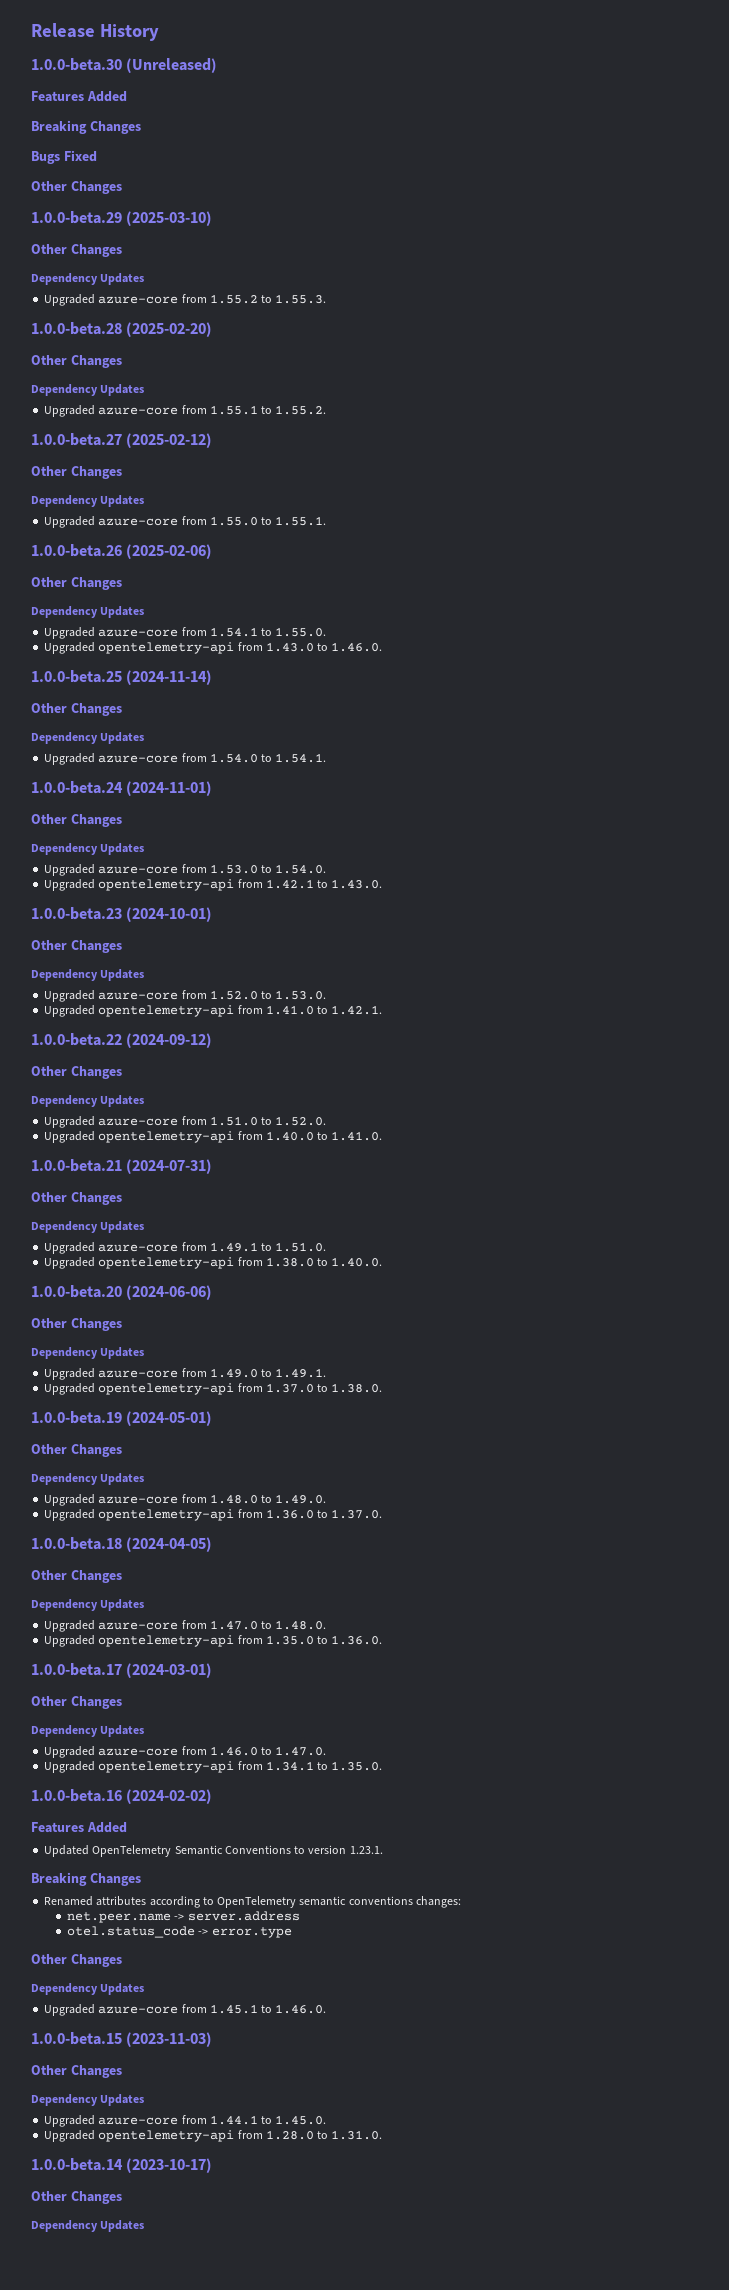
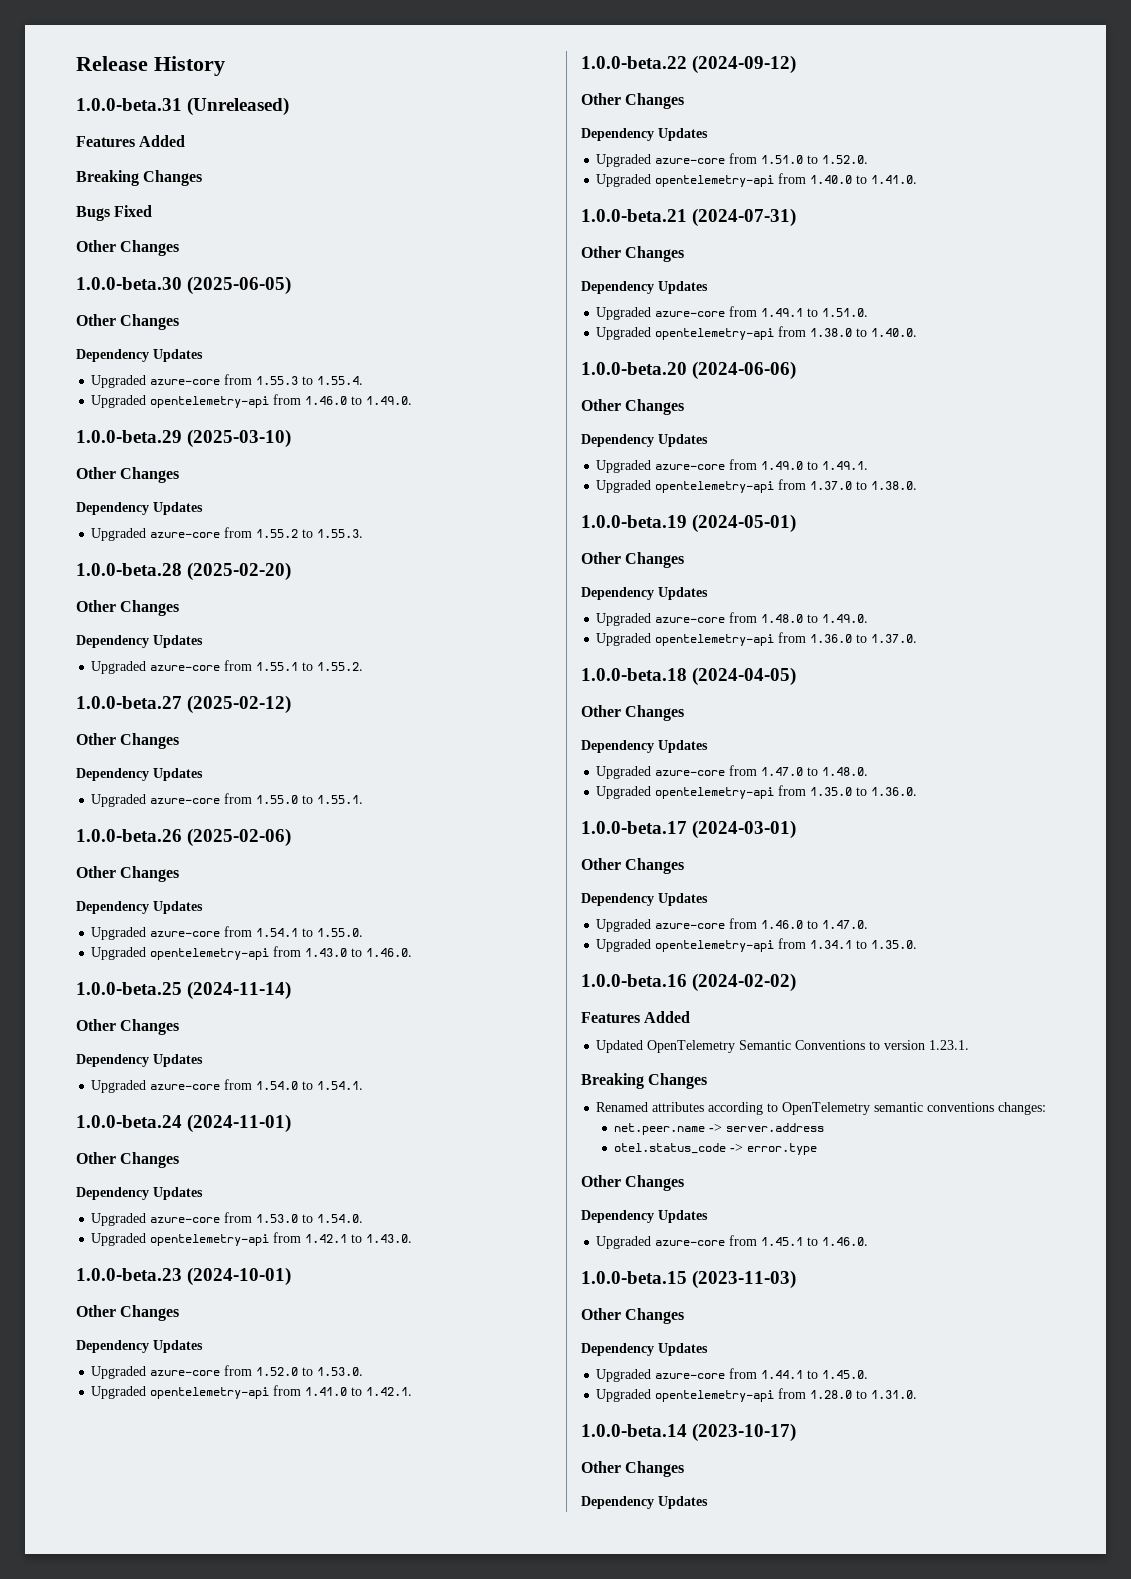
[31,58,122,71] 1.0.0-beta.30 -> [76,98,182,111] 1.0.0-beta.31
(122, 187) none -> [76,276,292,295] [76,314,180,330] [76,349,203,362] [91,374,364,388] [91,394,413,408] // 1.0.0-beta.30 (2025-06-05) // Other Changes // Dependency Updates // Upgraded azure-core from 1.55.3 to 1.55.4. // Upgraded opentelemetry-api from 1.46.0 to 1.49.0.

